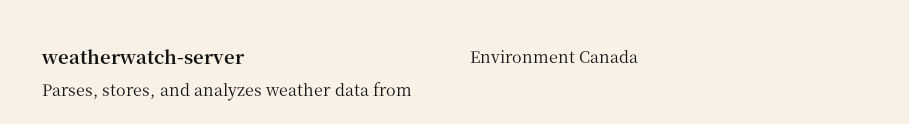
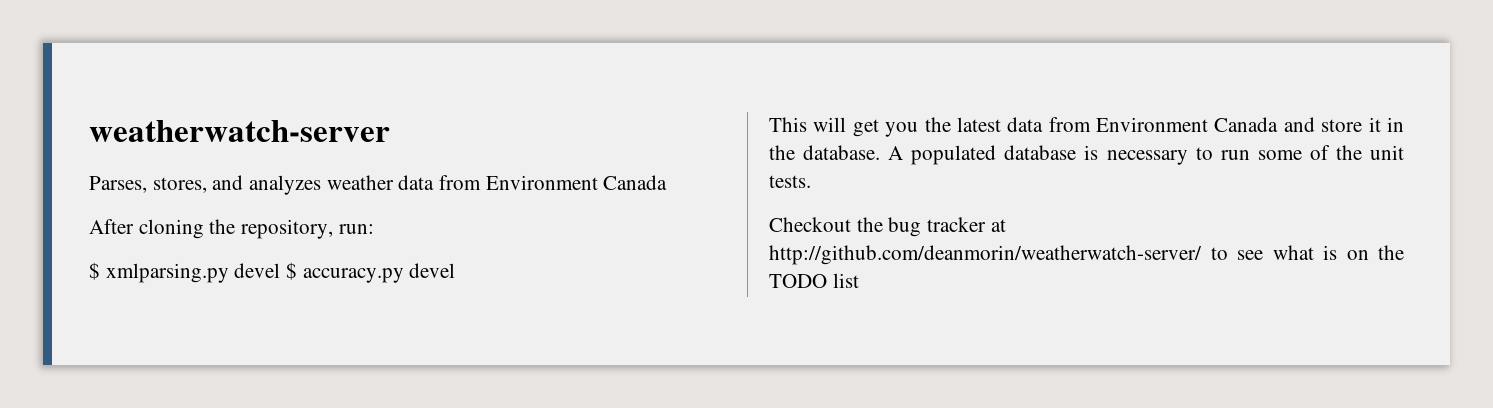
(639, 56) none -> [89,219,374,239] [89,262,456,283] [769,117,1404,137] [769,145,1404,165] [769,175,811,188] [769,217,1006,237] [769,245,1404,265] [769,273,859,288] // After cloning the repository, run: // $ xmlparsing.py devel $ accuracy.py devel // This will get you the latest data from Environment Canada and store it in the database. A populated database is necessary to run some of the unit tests. // Checkout the bug tracker at http://github.com/deanmorin/weatherwatch-server/ to see what is on the TODO list

